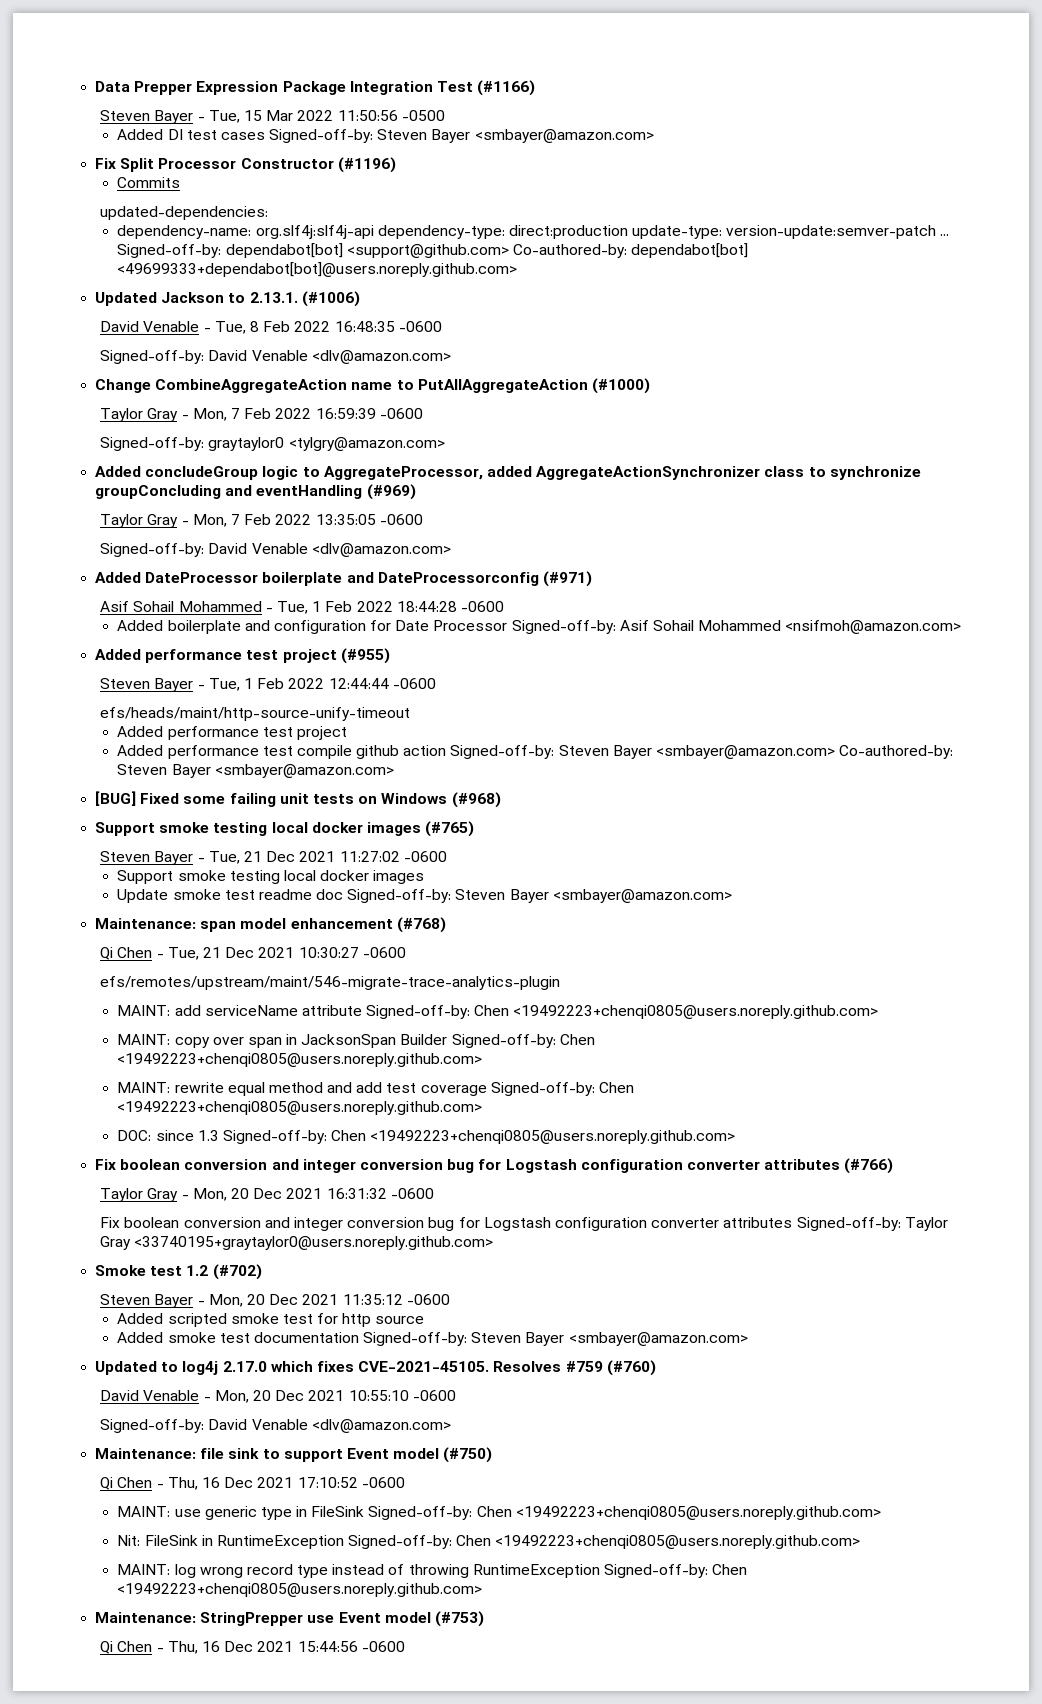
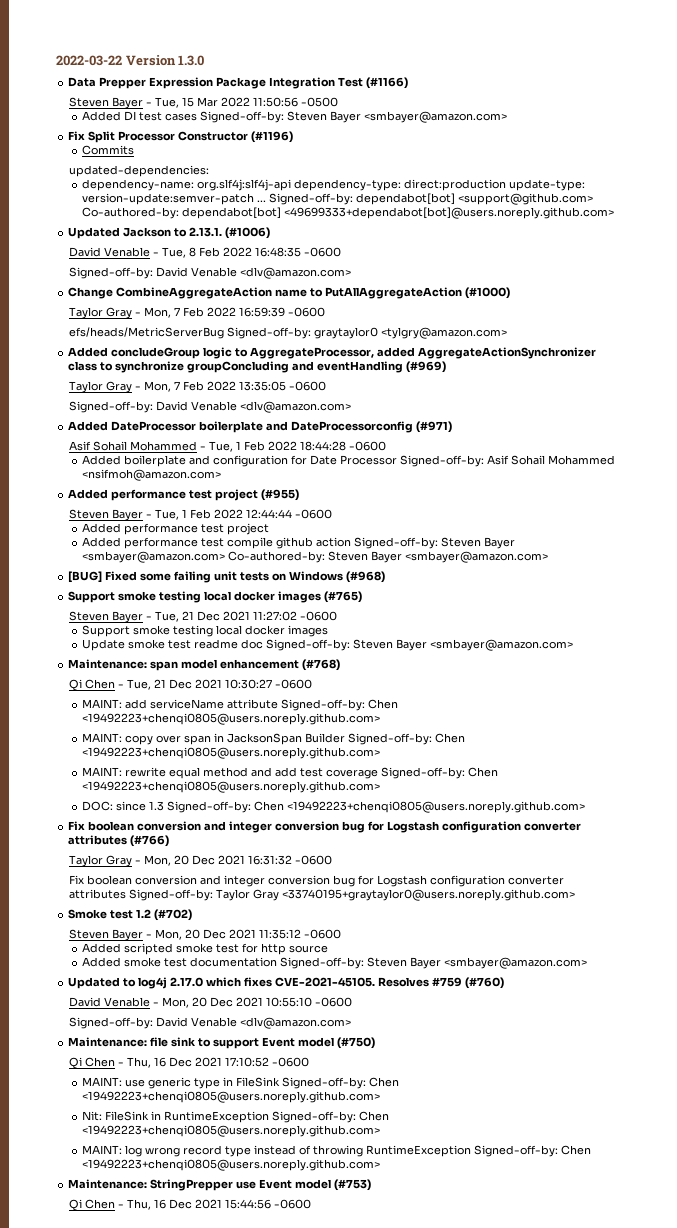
(95, 86) none -> [56,55,205,66] 2022-03-22 Version 1.3.0 //
(423, 413) none -> [69,327,225,339] efs/heads/MetricServerBug
[100,707,411,721] // efs/heads/maint/http-source-unify-timeout -> (333, 514) none
[100,976,561,990] // efs/remotes/upstream/maint/546-migrate-trace-analytics-plugin -> (313, 684) none

